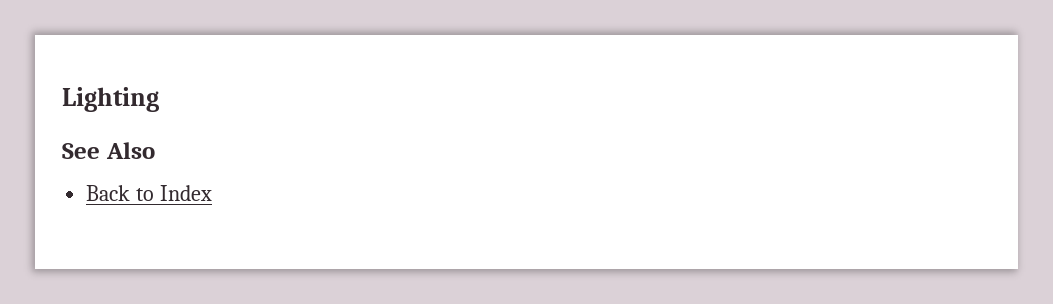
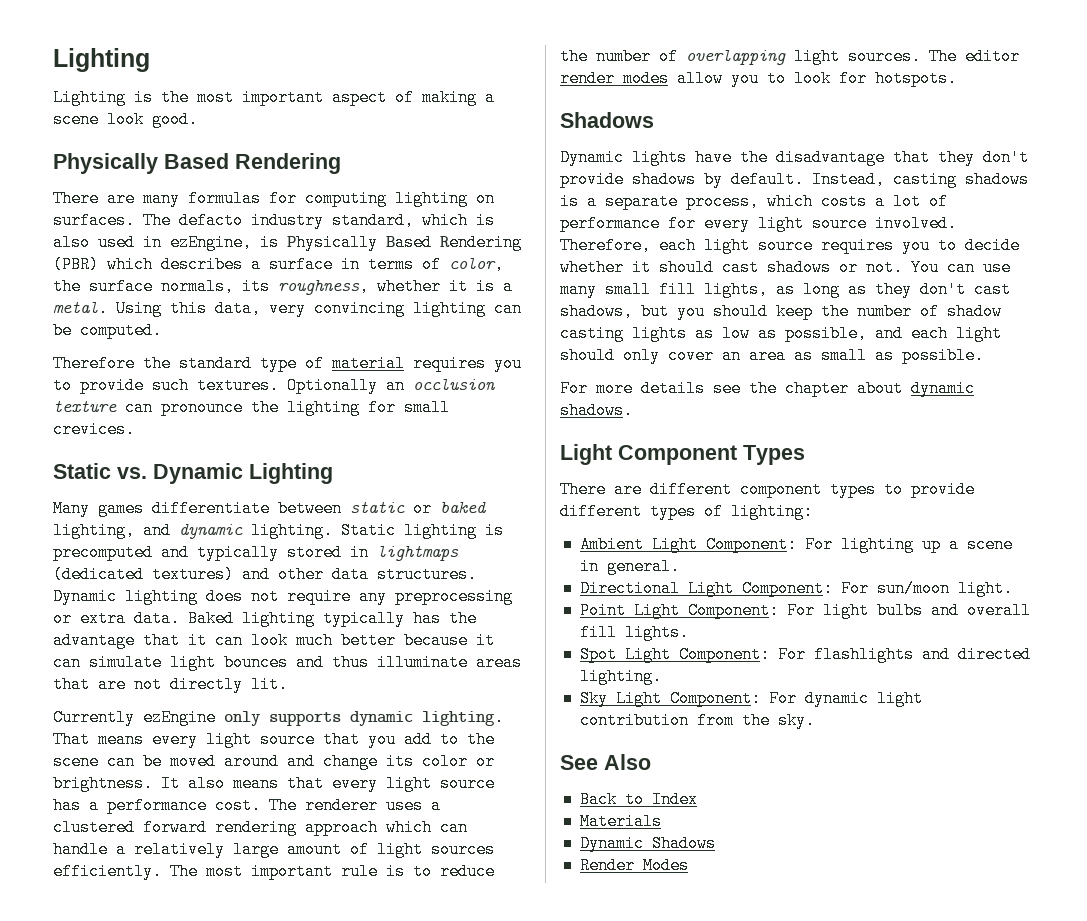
[62,87,159,112] Lighting -> [53,48,150,72] [53,89,495,106] [53,111,198,128] [53,153,341,174] [53,190,495,207] [53,212,495,229] [53,234,522,251] [53,256,504,273] [53,278,513,295] [53,300,522,317] [53,322,162,339] [53,355,522,372] [53,377,495,394] [53,399,450,416] [53,421,135,438] [53,463,333,484] [53,500,486,517] [53,522,504,539] [53,544,459,561] [53,566,477,583] [53,588,513,605] [53,610,477,627] [53,632,495,649] [53,654,522,671] [53,676,288,693] [53,709,504,726] [53,731,495,748] [53,753,495,770] [53,775,495,792] [53,797,441,814] [53,819,468,836] [53,841,495,858] [53,863,495,880] [560,48,1020,65] [560,70,957,87] [560,112,654,128] [560,149,1029,166] [560,171,1029,188] [560,193,948,210] [560,215,957,232] [560,237,1020,254] [560,259,1011,276] [560,281,1011,298] [560,303,1002,320] [560,325,1002,342] [560,347,984,364] [560,380,975,397] [560,402,633,419] [560,444,805,465] [560,481,975,498] [560,503,813,520] [579,536,1013,553] [579,558,680,575] [579,580,1013,597] [579,602,1031,619] [579,624,689,641] [579,646,1031,663] [579,668,662,685] [579,690,923,707] [579,712,815,729] Lighting // Lighting is the most important aspect of making a scene look good. // Physically Based Rendering // There are many formulas for computing lighting on surfaces. The defacto industry standard, which is also used in ezEngine, is Physically Based Rendering (PBR) which describes a surface in terms of color, the surface normals, its roughness, whether it is a metal. Using this data, very convincing lighting can be computed. // Therefore the standard type of material requires you to provide such textures. Optionally an occlusion texture can pronounce the lighting for small crevices. // Static vs. Dynamic Lighting // Many games differentiate between static or baked lighting, and dynamic lighting. Static lighting is precomputed and typically stored in lightmaps (dedicated textures) and other data structures. Dynamic lighting does not require any preprocessing or extra data. Baked lighting typically has the advantage that it can look much better because it can simulate light bounces and thus illuminate areas that are not directly lit. // Currently ezEngine only supports dynamic lighting. That means every light source that you add to the scene can be moved around and change its color or brightness. It also means that every light source has a performance cost. The renderer uses a clustered forward rendering approach which can handle a relatively large amount of light sources efficiently. The most important rule is to reduce the number of overlapping light sources. The editor render modes allow you to look for hotspots. // Shadows // Dynamic lights have the disadvantage that they don't provide shadows by default. Instead, casting shadows is a separate process, which costs a lot of performance for every light source involved. Therefore, each light source requires you to decide whether it should cast shadows or not. You can use many small fill lights, as long as they don't cast shadows, but you should keep the number of shadow casting lights as low as possible, and each light should only cover an area as small as possible. // For more details see the chapter about dynamic shadows. // Light Component Types // There are different component types to provide different types of lighting: // Ambient Light Component: For lighting up a scene in general. // Directional Light Component: For sun/moon light. // Point Light Component: For light bulbs and overall fill lights. // Spot Light Component: For flashlights and directed lighting. // Sky Light Component: For dynamic light contribution from the sky.
(213, 193) none -> [579,813,662,830] [579,835,716,852] [579,857,689,874] // Materials // Dynamic Shadows // Render Modes

